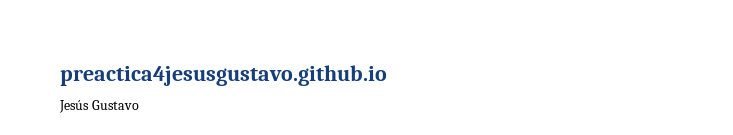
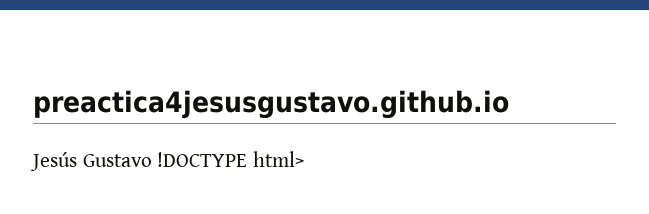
(139, 105) none -> [157,151,305,167] !DOCTYPE html>

